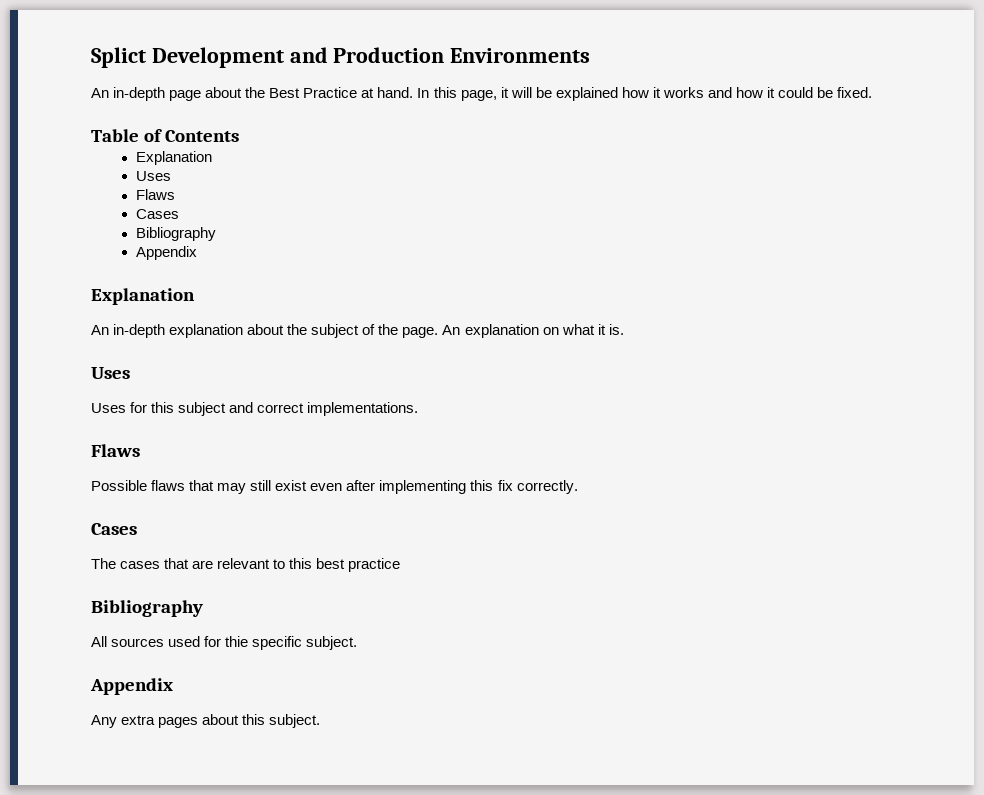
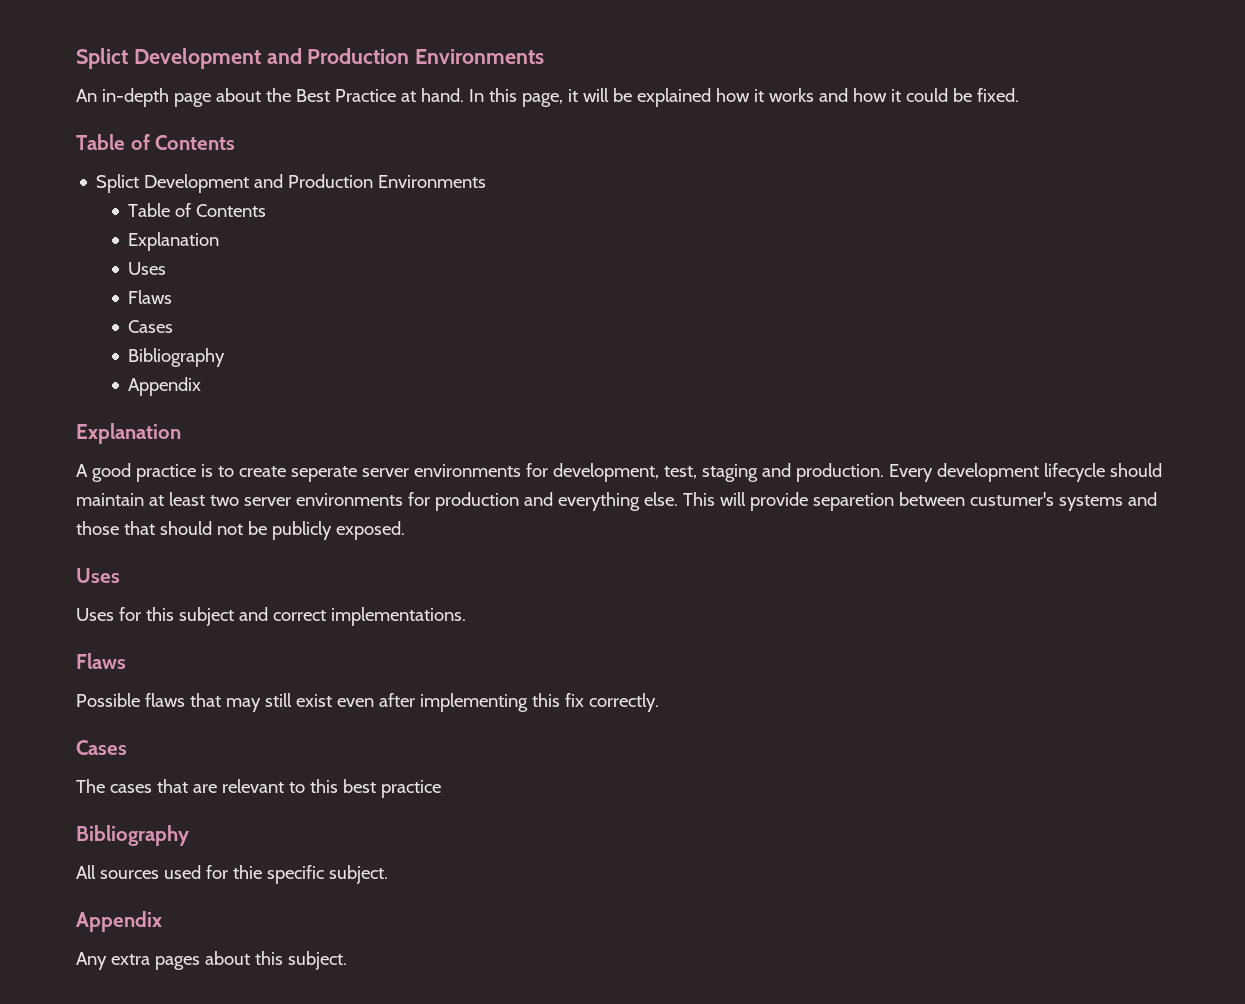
(240, 136) none -> [96,174,487,193] [128,203,267,217] // Splict Development and Production Environments // Table of Contents
[91,324,624,338] An in-depth explanation about the subject of the page. An explanation on what it is. -> [76,463,1162,482] [76,492,1157,511] [76,521,405,540] A good practice is to create seperate server environments for development, test, staging and production. Every development lifecycle should maintain at least two server environments for production and everything else. This will provide separetion between custumer's systems and those that should not be publicly exposed.

